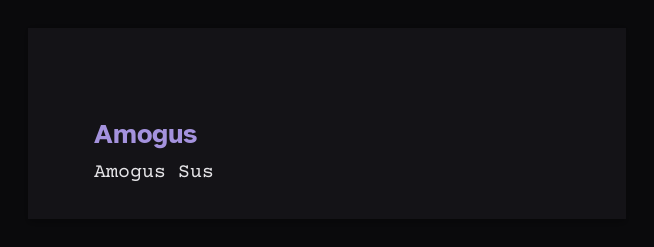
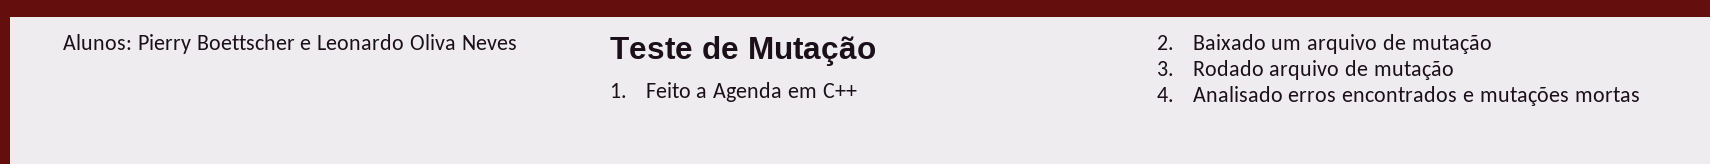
[94,125,197,149] [94,165,214,182] Amogus // Amogus Sus -> [63,34,517,54] [610,36,876,66] [610,82,857,102] [1157,34,1492,54] [1157,60,1455,80] [1157,86,1640,106] Alunos: Pierry Boettscher e Leonardo Oliva Neves // Teste de Mutação // 1. Feito a Agenda em C++ // 2. Baixado um arquivo de mutação // 3. Rodado arquivo de mutação // 4. Analisado erros encontrados e mutações mortas

